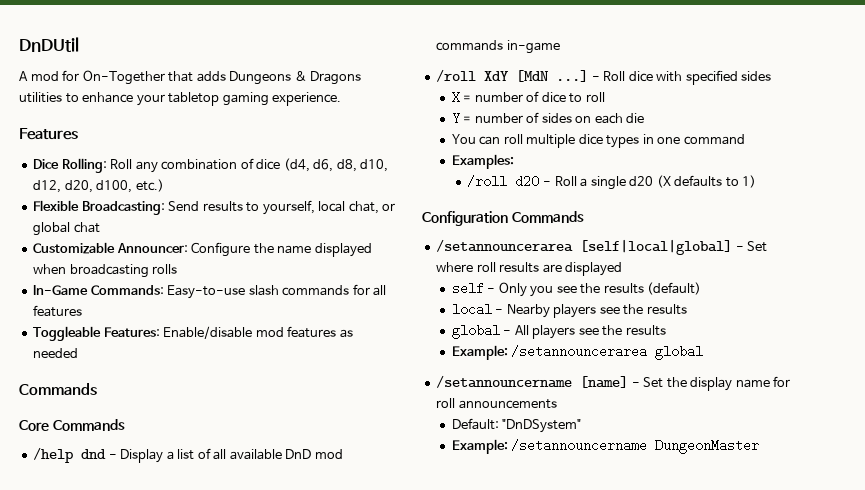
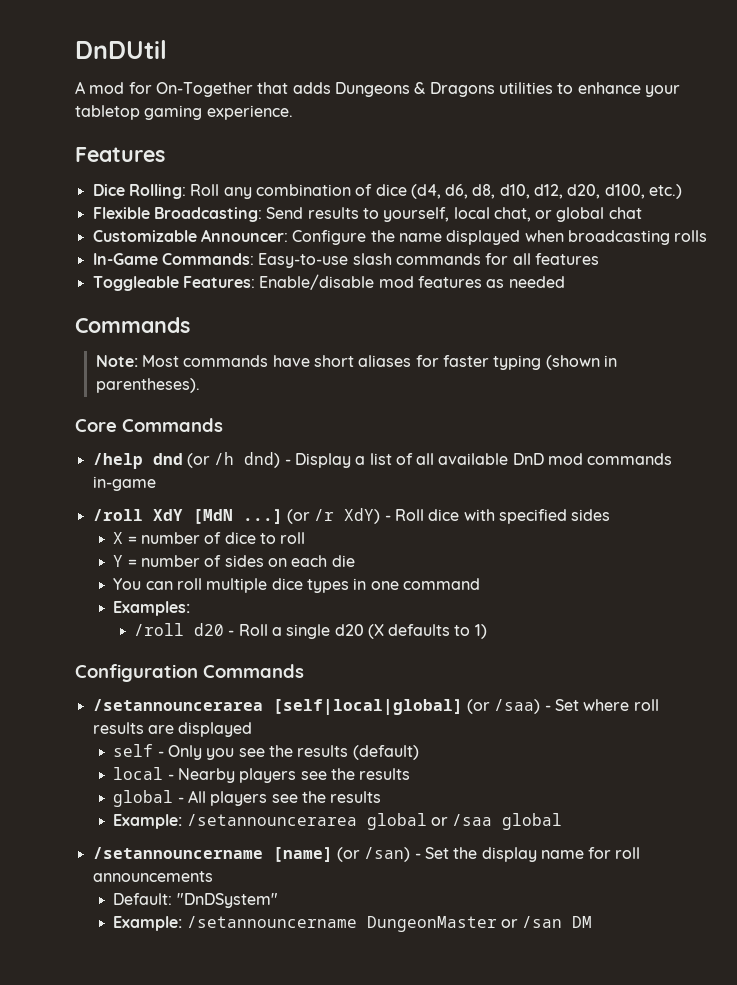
(97, 389) none -> [95,355,617,370] [95,378,200,393] // Note: Most commands have short aliases for faster typing (shown in parentheses).
(107, 454) none -> [186,452,281,468] (or /h dnd)
(589, 76) none -> [286,508,381,524] (or /r XdY)
(733, 247) none -> [466,699,541,714] (or /saa)
(704, 352) none -> [430,813,563,830] or /saa global
(629, 382) none -> [336,847,411,862] (or /san)
(760, 446) none -> [500,916,593,928] or /san DM

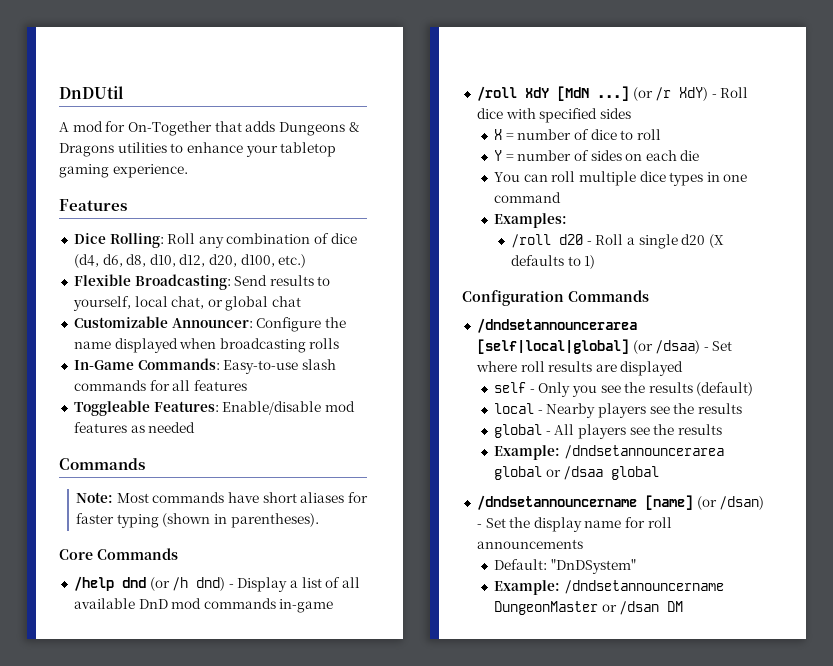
[92,699,263,711] /setannouncerarea -> [476,318,637,333] /dndsetannouncerarea
[494,699,541,714] /saa) -> [655,340,701,354] /dsaa)
[186,814,357,826] /setannouncerarea -> [563,445,724,459] /dndsetannouncerarea
[452,814,493,826] /saa -> [563,466,604,480] /dsaa
[92,847,263,859] /setannouncername -> [476,495,637,510] /dndsetannouncername
[364,847,411,862] /san) -> [719,496,765,510] /dsan)
[186,916,357,928] /setannouncername -> [563,580,724,594] /dndsetannouncername
[522,916,563,928] /san -> [619,601,660,615] /dsan

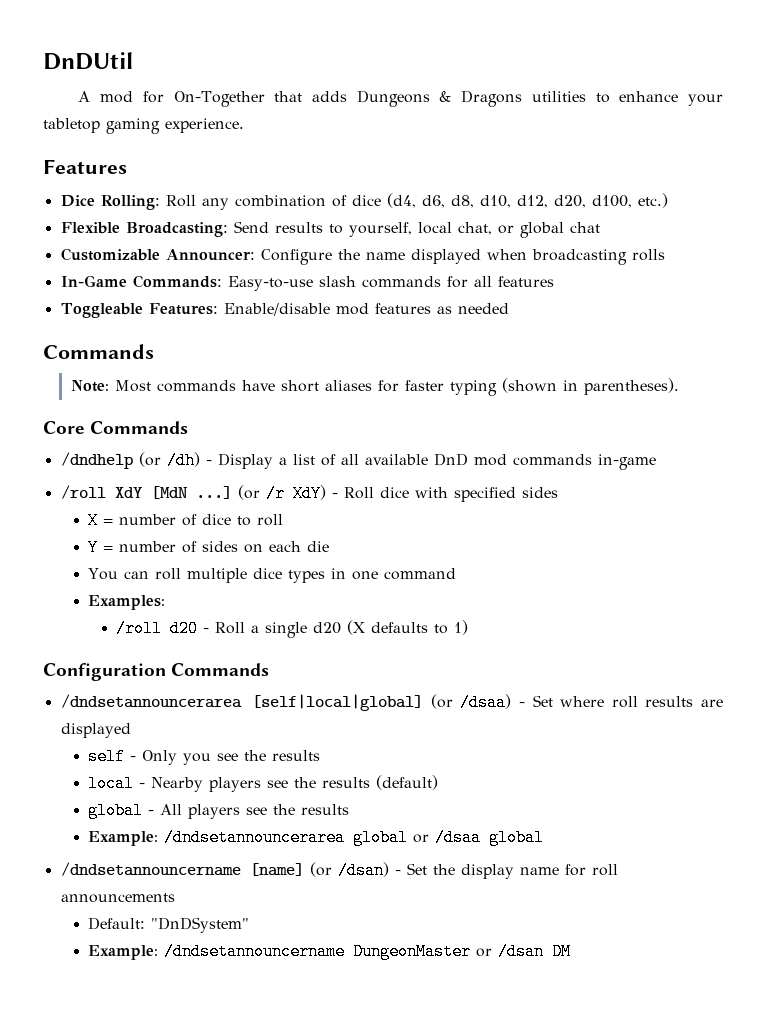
[73,576,226,591] /help dnd (or /h dnd) -> [60,452,200,469] /dndhelp (or /dh)
[696,382,754,396] (default) -> (321, 755) none
(742, 408) none -> [376,775,439,790] (default)

